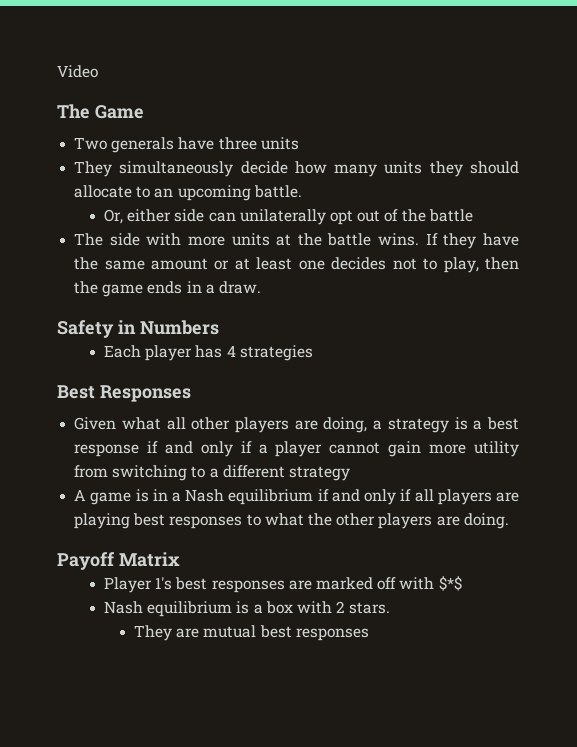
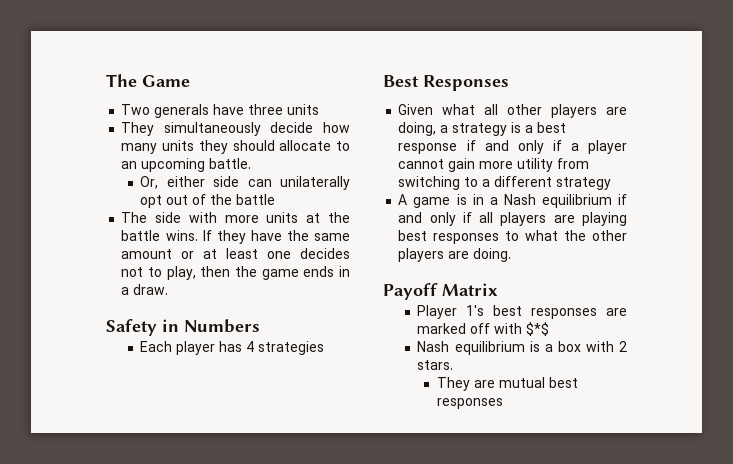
[57,65,98,78] Video // -> (106, 80) none

